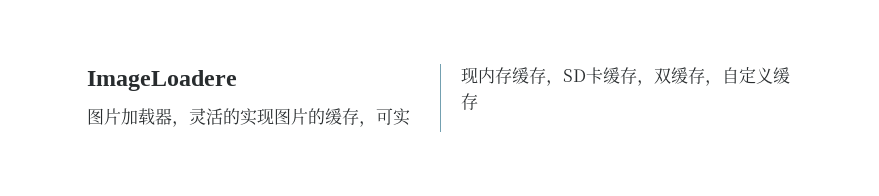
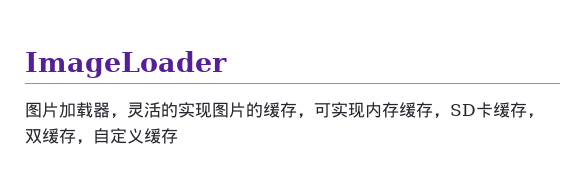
[87,70,237,91] ImageLoadere -> [25,51,227,78] ImageLoader

